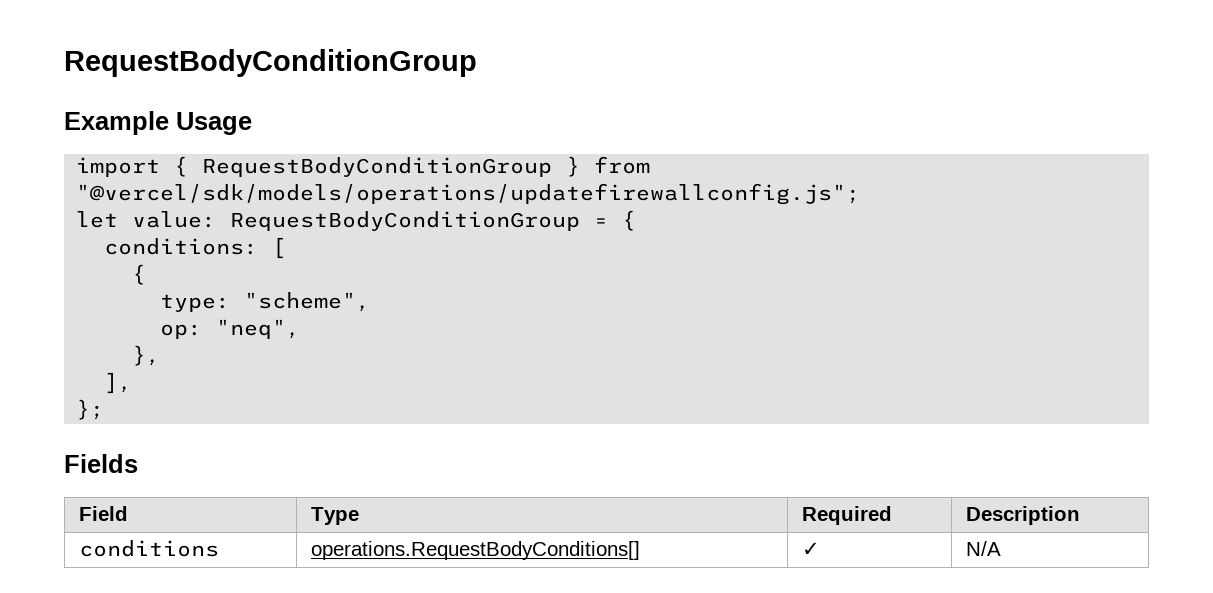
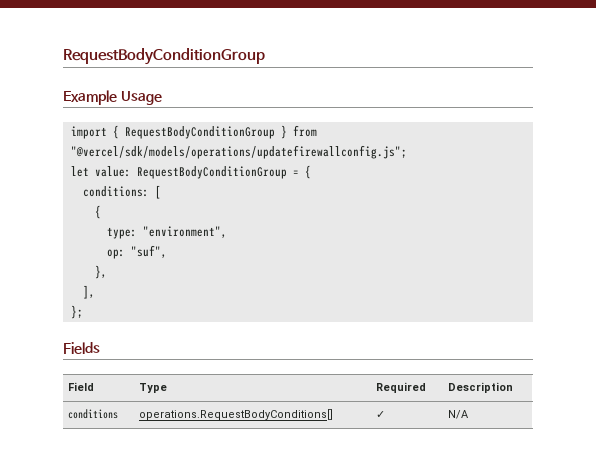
[244,292,371,312] "scheme", -> [142,226,227,238] "environment",
[216,319,301,339] "neq", -> [130,245,167,258] "suf",

